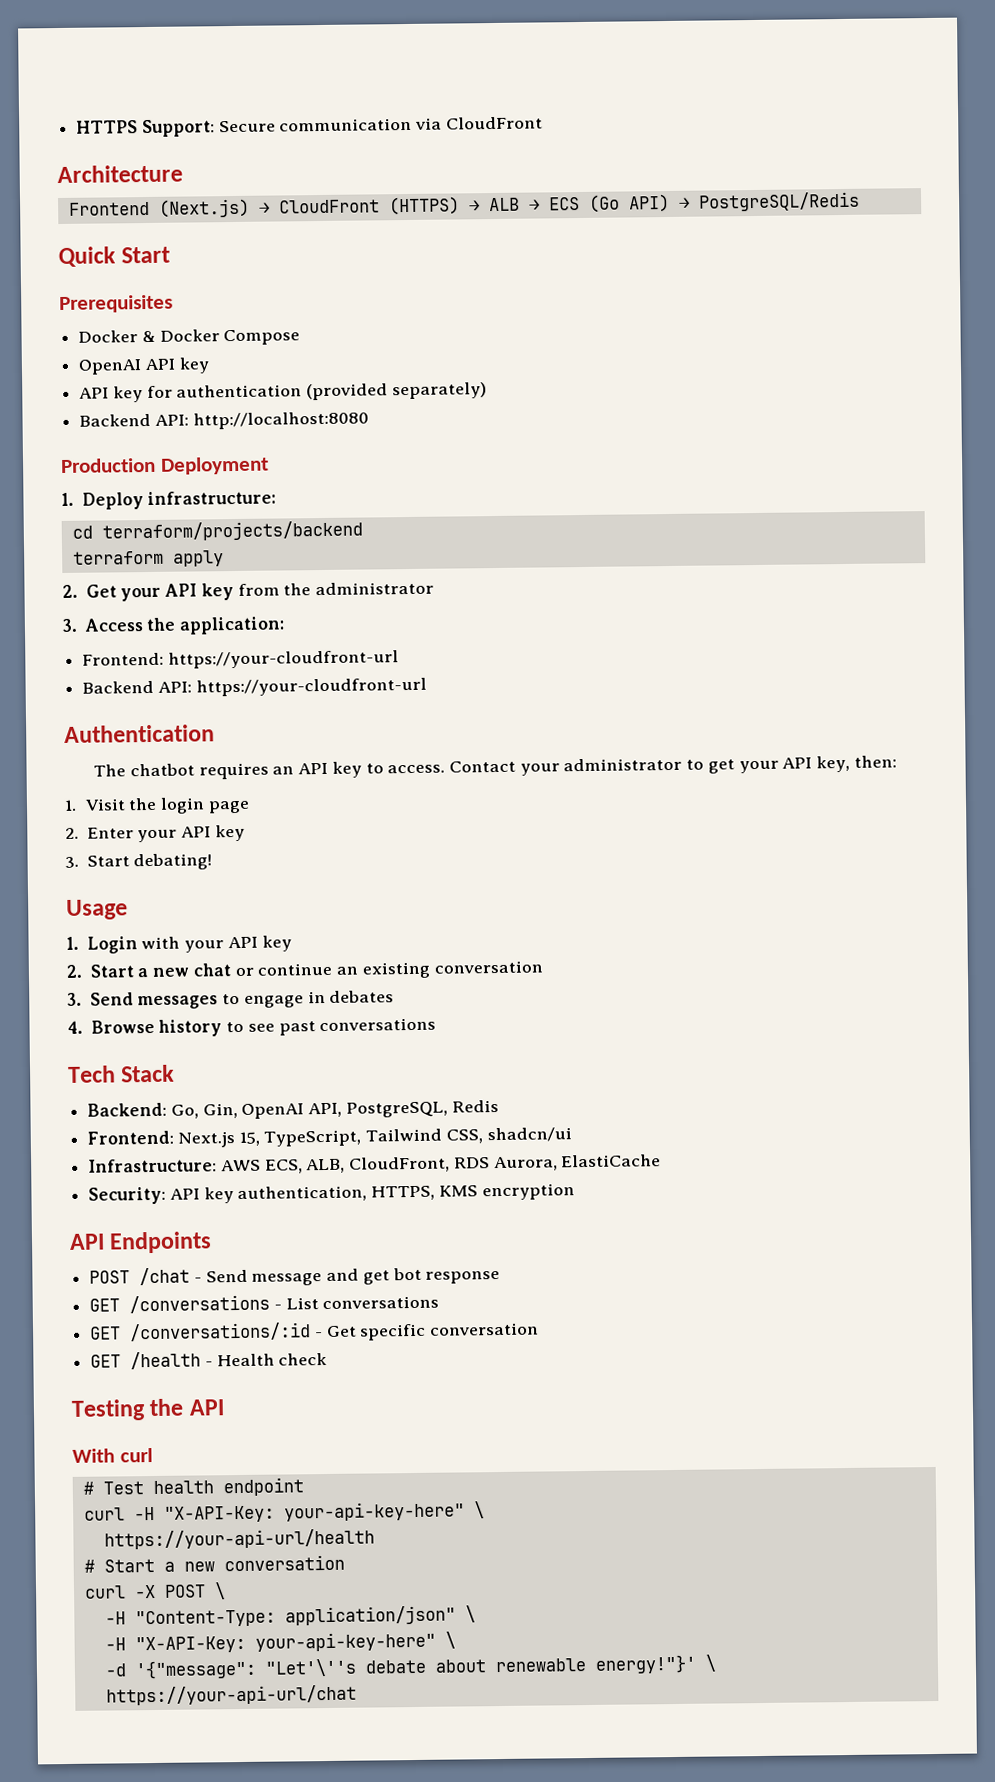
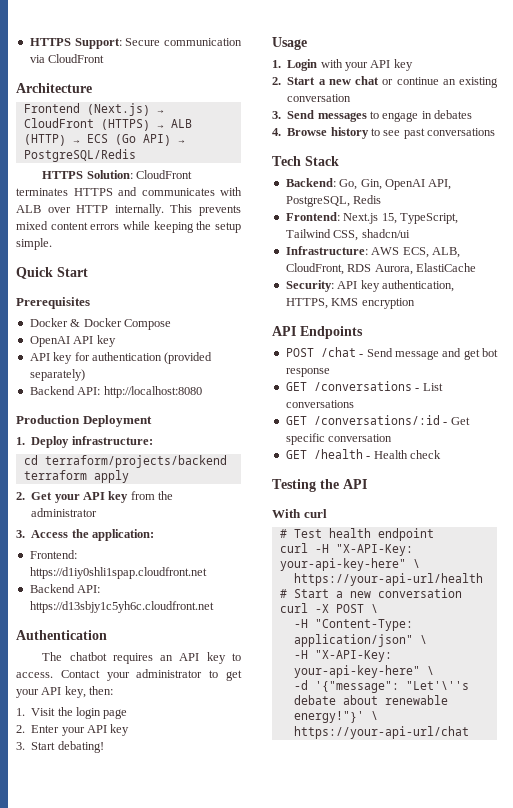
(520, 204) none -> [23,134,66,146] (HTTP)
(860, 201) none -> [42,170,193,179] [16,187,242,196] [16,204,241,216] [16,221,241,233] [16,238,52,250] // HTTPS Solution: CloudFront terminates HTTPS and communicates with ALB over HTTP internally. This prevents mixed content errors while keeping the setup simple.
[167,650,399,669] [82,677,427,697] https://your-cloudfront-url // Backend API: https://your-cloudfront-url -> [29,567,207,579] [29,584,101,593] [29,601,214,613] https://d1iy0shli1spap.cloudfront.net // Backend API: https://d13sbjy1c5yh6c.cloudfront.net

